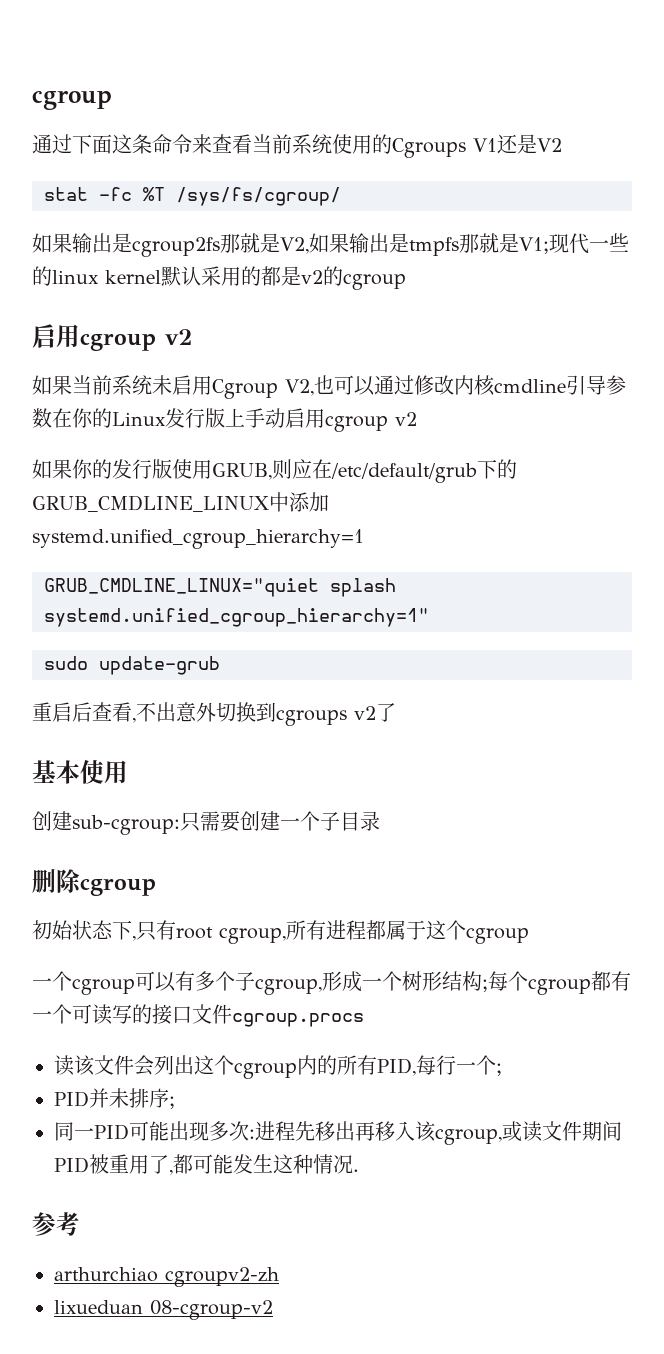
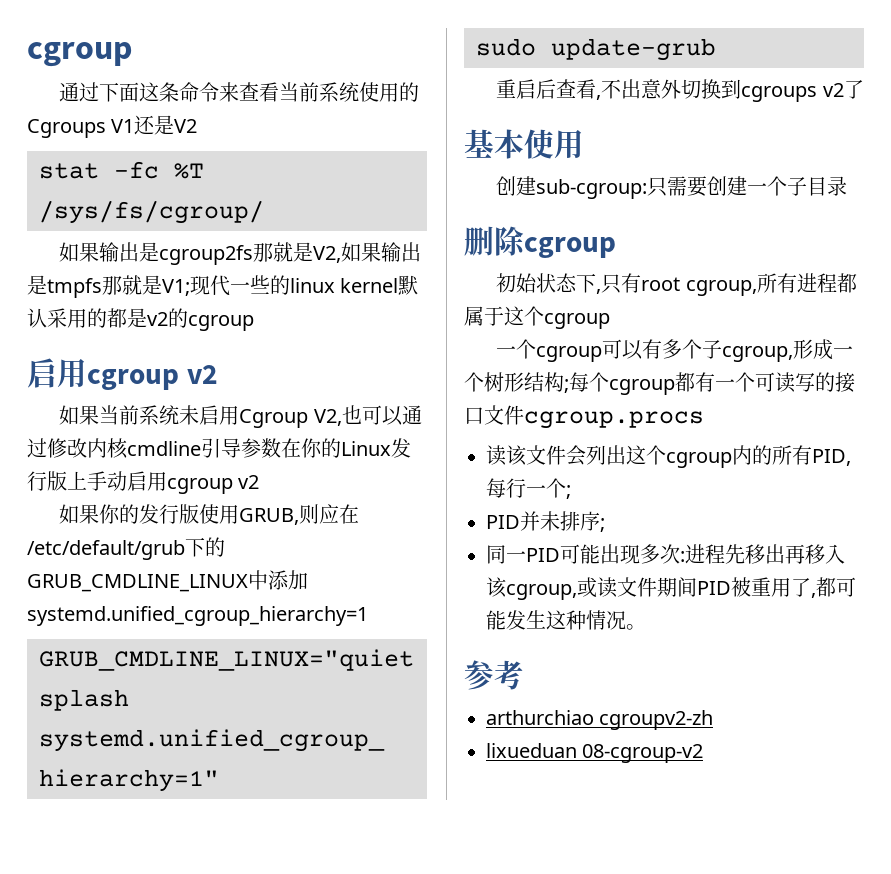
[353,1169,359,1172] . -> [626,624,646,630] 。

